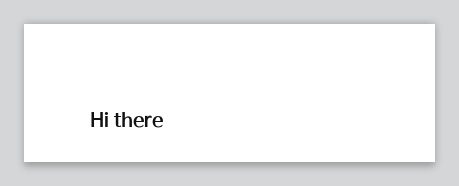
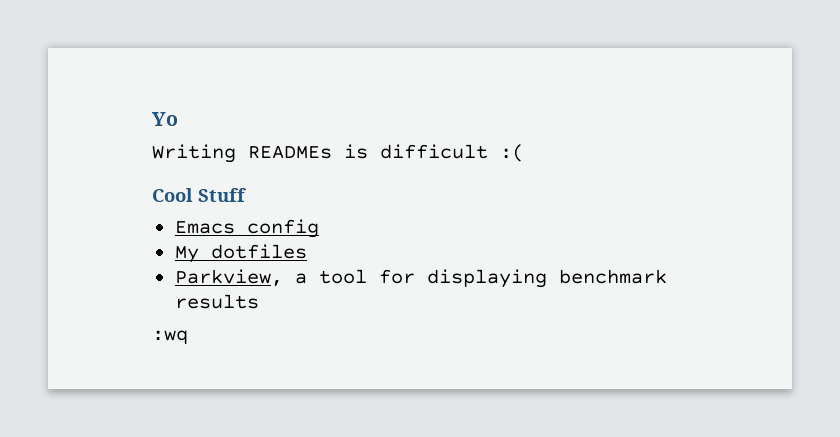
[90,112,164,128] Hi there -> [152,112,178,126] [152,144,524,163] [152,188,246,202] [174,219,319,238] [174,244,307,263] [174,269,667,288] [174,294,259,309] [152,330,188,344] Yo // Writing READMEs is difficult :( // Cool Stuff // Emacs config // My dotfiles // Parkview, a tool for displaying benchmark results // :wq

